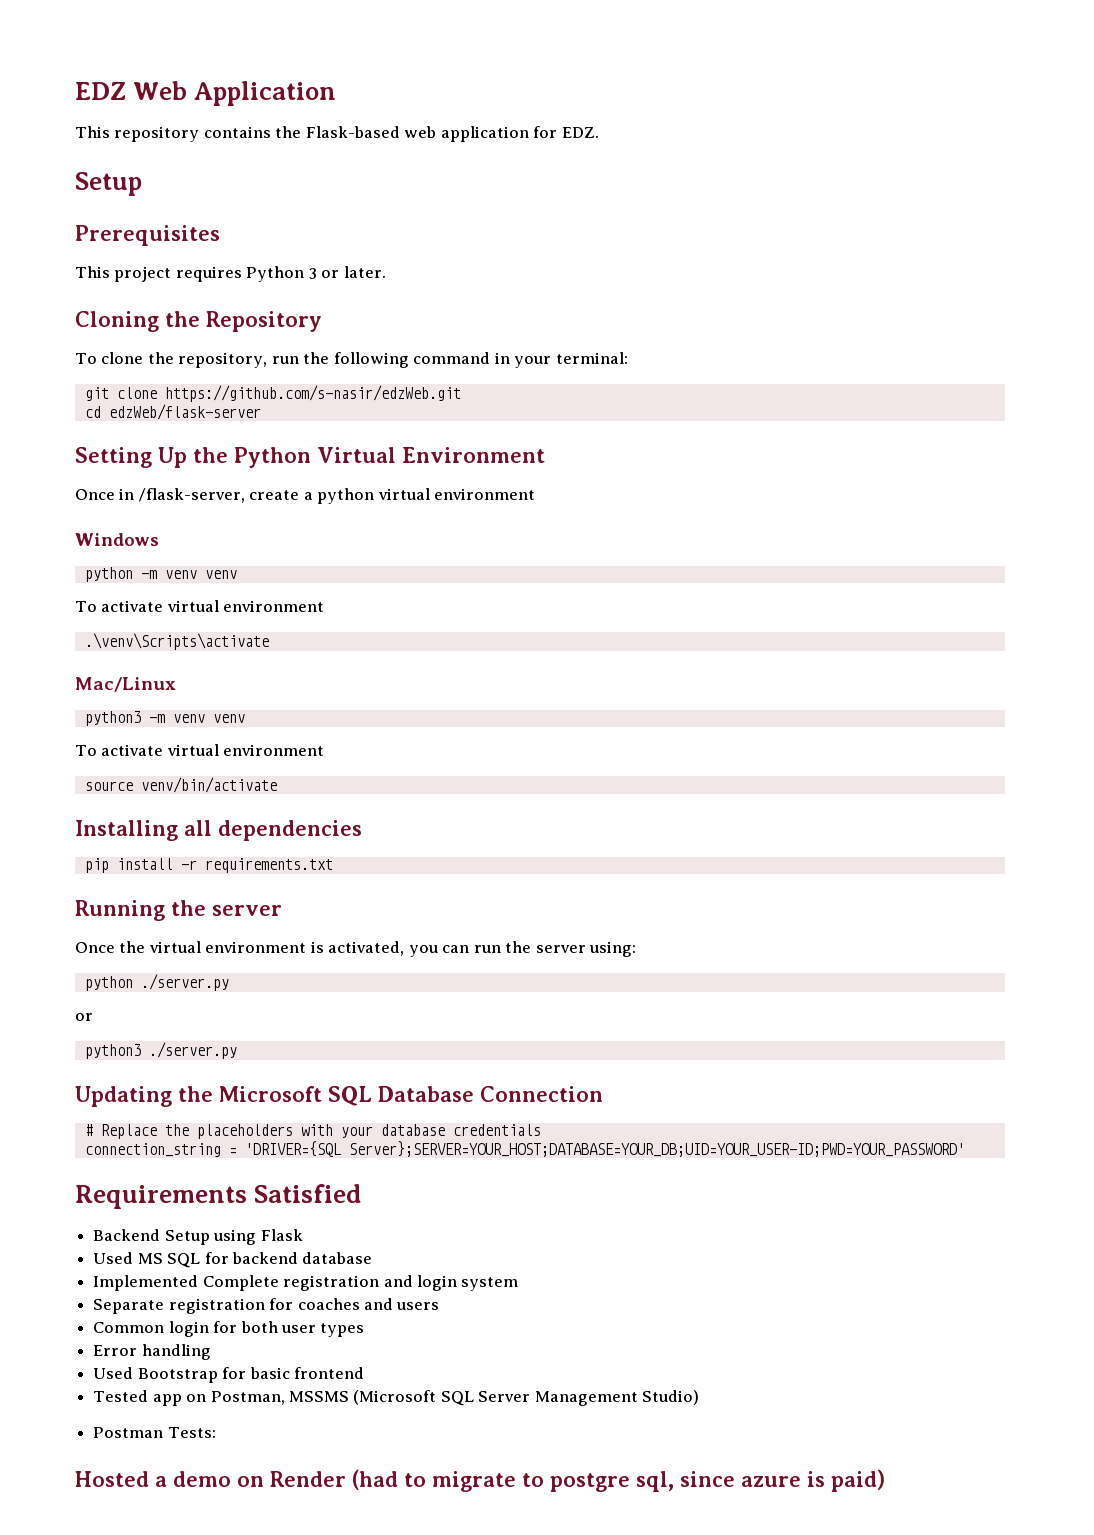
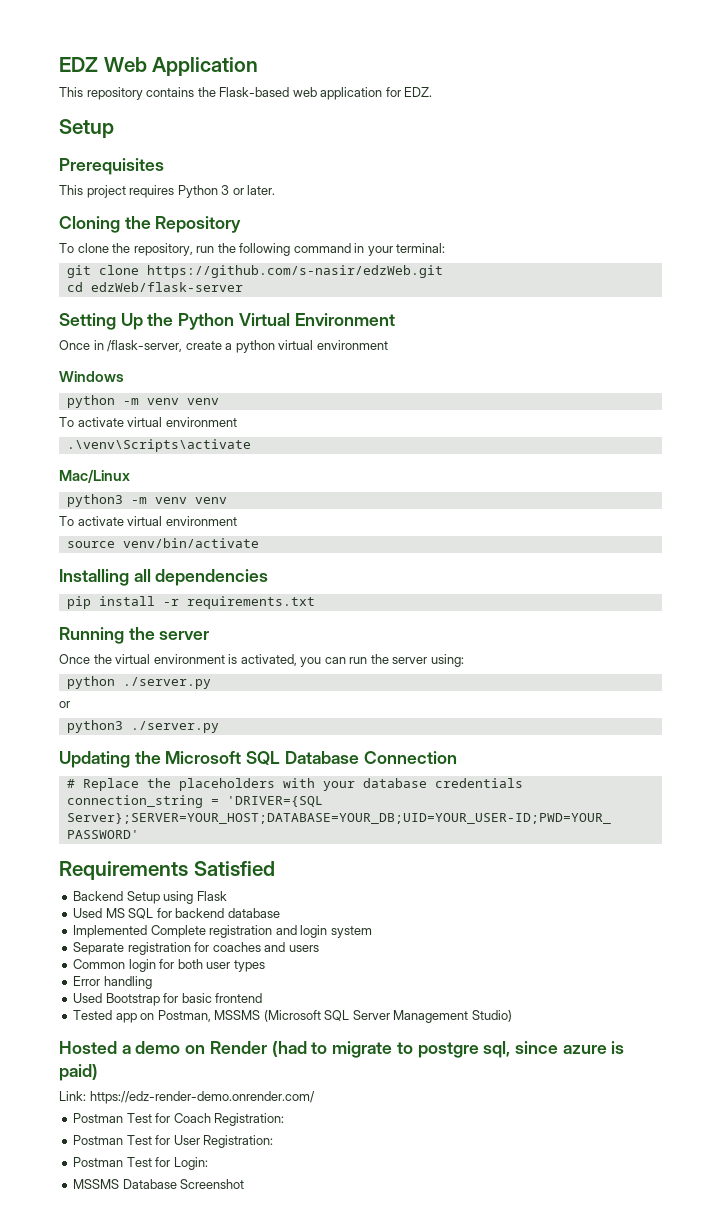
[93,1427,216,1438] // Postman Tests: -> (512, 1016) none
(885, 1480) none -> [59,1091,315,1104] [73,1113,285,1126] [73,1135,274,1148] [73,1157,208,1170] [73,1179,245,1189] // Link: https://edz-render-demo.onrender.com/ // Postman Test for Coach Registration: // Postman Test for User Registration: // Postman Test for Login: // MSSMS Database Screenshot

